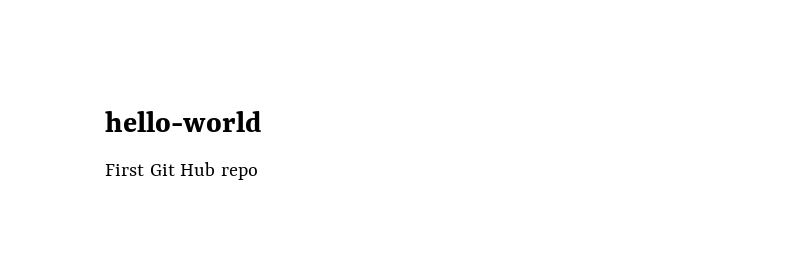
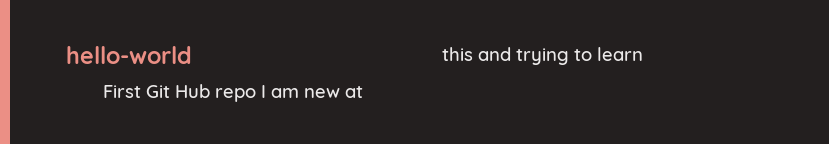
(259, 173) none -> [260,85,363,98] [442,47,643,65] I am new at this and trying to learn

